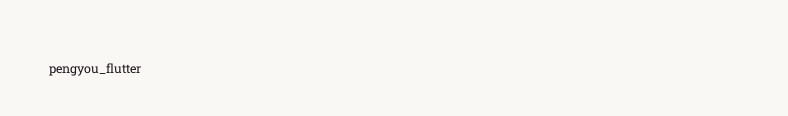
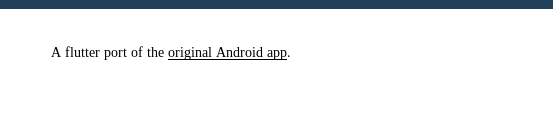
[49,63,141,76] pengyou_flutter -> [51,46,291,60] A flutter port of the original Android app.

